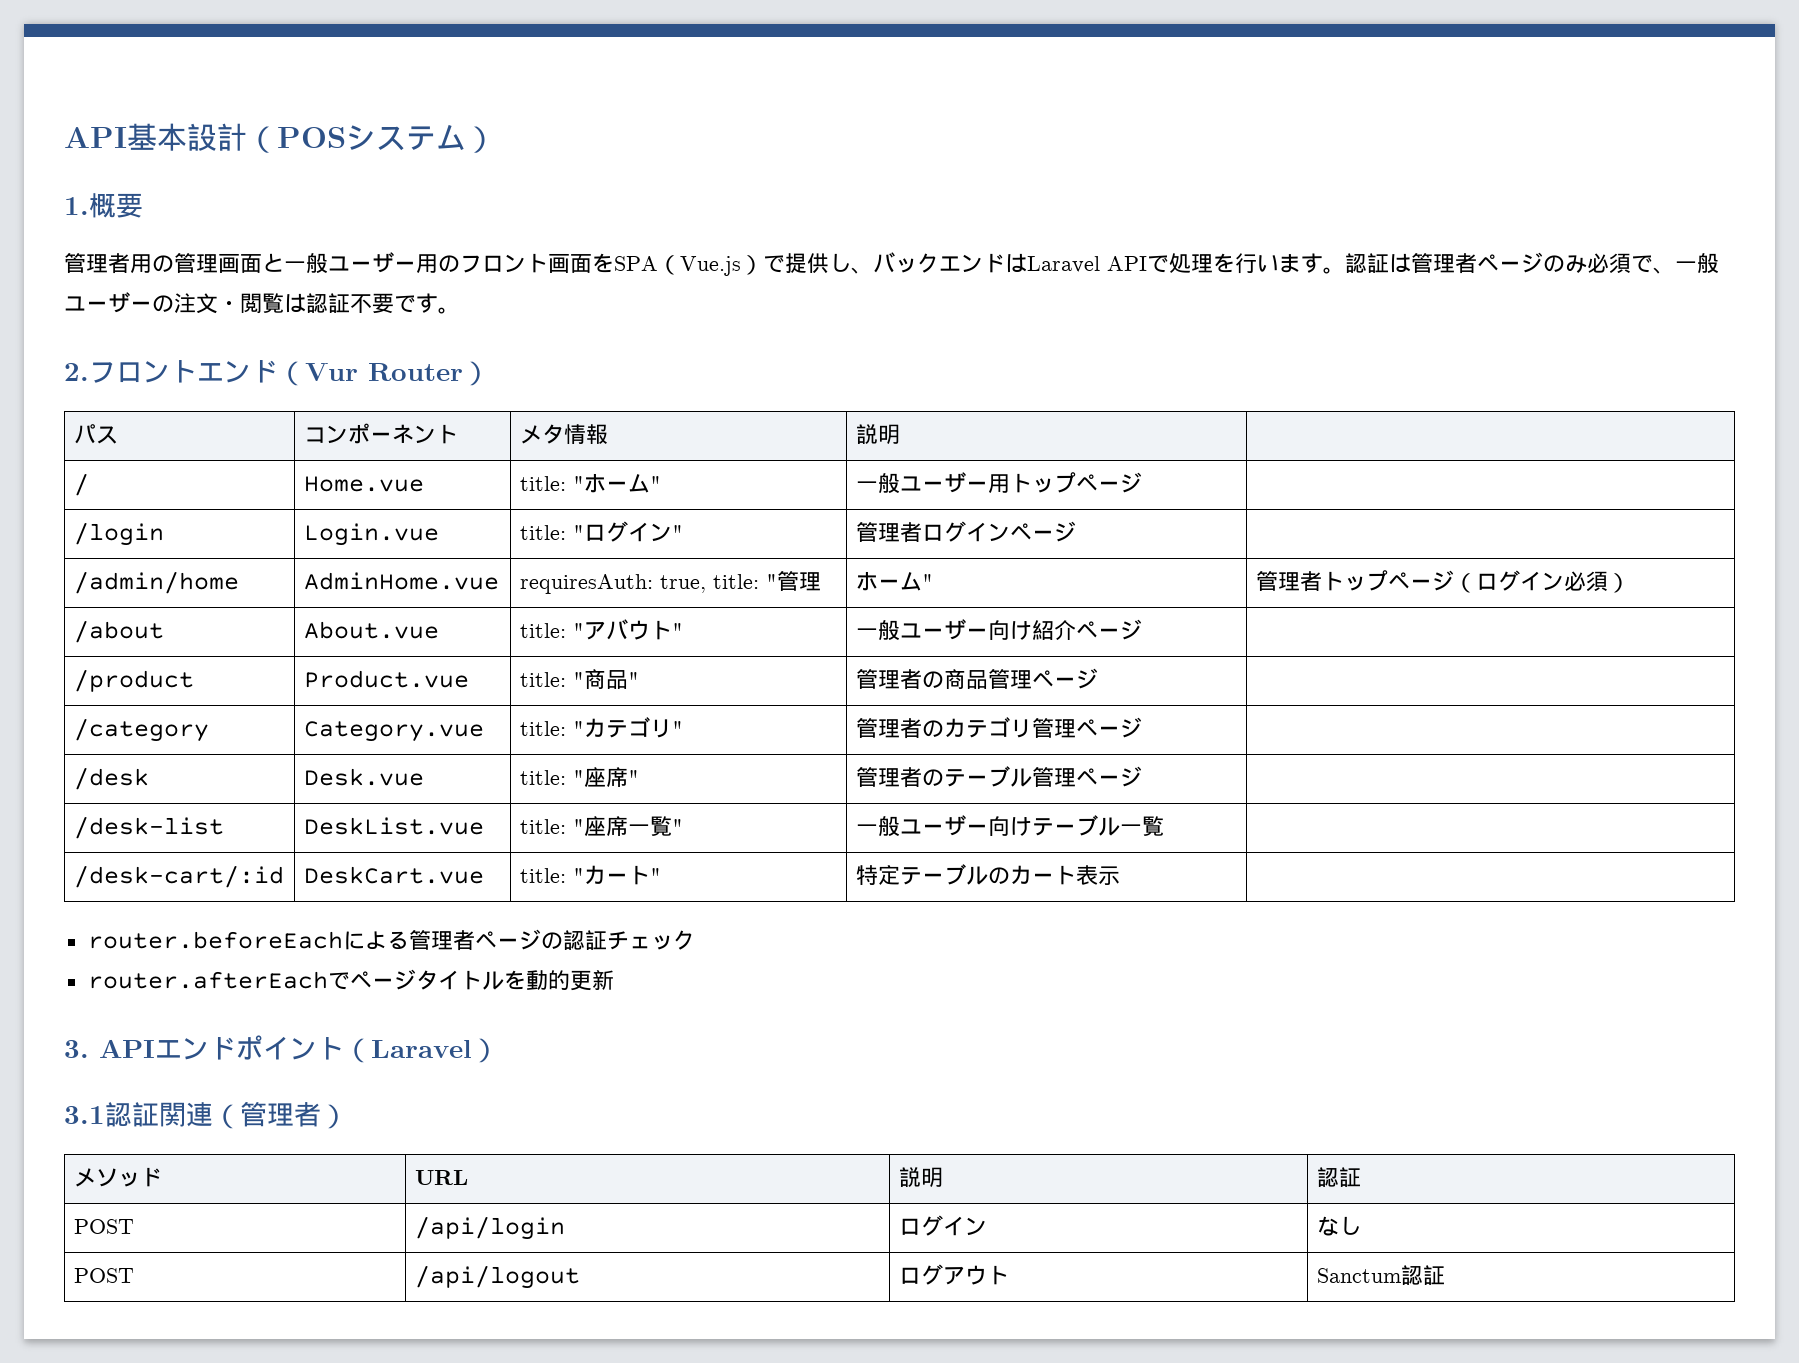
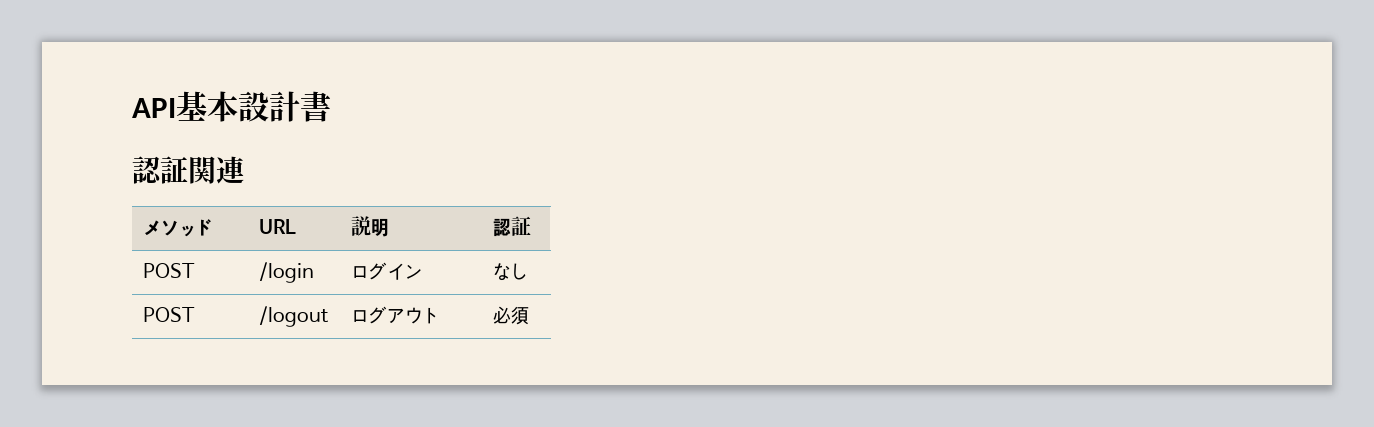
[247,124,496,153] [64,193,143,218] [64,252,1719,276] [64,292,460,314] [64,360,490,386] [73,424,118,444] [303,423,458,444] [519,424,608,444] [855,424,900,444] [73,473,89,496] [303,476,424,492] [519,473,661,493] [855,472,1142,494] [73,522,164,546] [303,523,439,546] [519,521,683,542] [855,521,1076,543] [73,571,239,594] [303,572,499,590] [519,571,821,594] [855,571,933,591] [1255,570,1630,593] [73,620,164,643] [303,621,439,639] [519,619,683,640] [855,619,1142,641] [73,669,194,692] [303,670,469,688] [519,669,639,689] [855,668,1098,690] [73,718,209,742] [303,721,484,742] [519,717,683,738] [855,717,1142,739] [73,767,149,790] [303,768,424,786] [519,767,639,787] [855,766,1142,788] [73,816,224,839] [303,817,484,835] [519,816,683,836] [855,815,1164,837] [73,865,284,888] [303,866,484,884] [519,865,661,885] [855,864,1120,885] [87,929,695,951] [87,969,614,991] [64,1035,499,1063] [64,1106,105,1124] （POSシステム） // 1.概要 // 管理者用の管理画面と一般ユーザー用のフロント画面をSPA（Vue.js）で提供し、バックエンドはLaravel APIで処理を行います。認証は管理者ページのみ必須で、一般ユーザーの注文・閲覧は認証不要です。 // 2.フロントエンド（Vur Router） // パス | コンポーネント | メタ情報 | 説明 | // / | Home.vue | title: "ホーム" | 一般ユーザー用トップページ | // /login | Login.vue | title: "ログイン" | 管理者ログインページ | // /admin/home | AdminHome.vue | requiresAuth: true, title: "管理 | ホーム" | 管理者トップページ（ログイン必須） // /about | About.vue | title: "アバウト" | 一般ユーザー向け紹介ページ | // /product | Product.vue | title: "商品" | 管理者の商品管理ページ | // /category | Category.vue | title: "カテゴリ" | 管理者のカテゴリ管理ページ | // /desk | Desk.vue | title: "座席" | 管理者のテーブル管理ページ | // /desk-list | DeskList.vue | title: "座席一覧" | 一般ユーザー向けテーブル一覧 | // /desk-cart/:id | DeskCart.vue | title: "カート" | 特定テーブルのカート表示 | // router.beforeEachによる管理者ページの認証チェック // router.afterEachでページタイトルを動的更新 // 3. APIエンドポイント（Laravel） // 3.1 -> [300,91,331,122] 書 //
[213,1101,348,1129] （管理者） -> (244, 170) none
[414,1216,565,1240] /api/login -> [259,262,315,283] /login
[414,1265,580,1289] /api/logout -> [259,306,329,327] /logout
[1316,1265,1445,1285] Sanctum認証 -> [493,306,530,325] 必須

